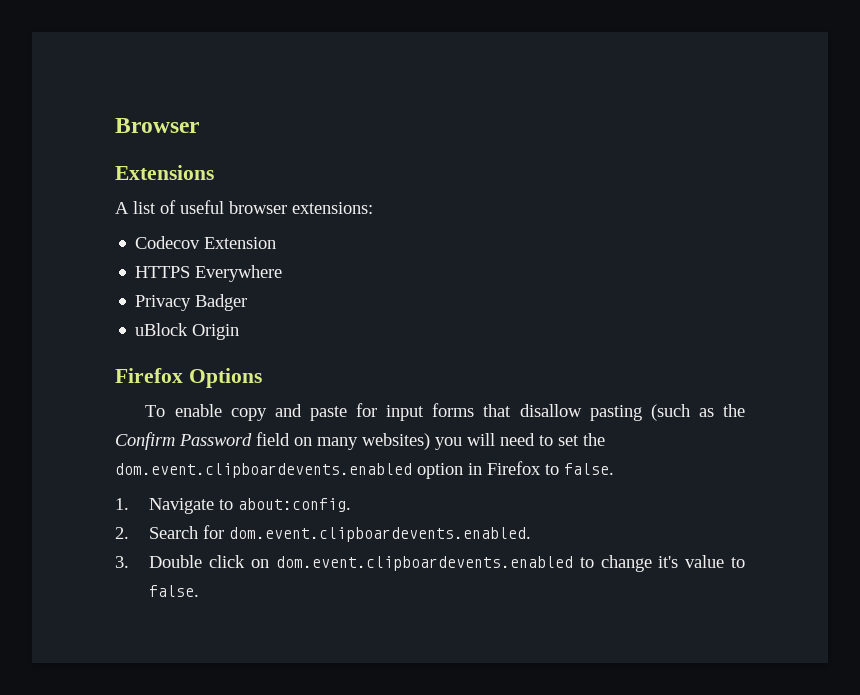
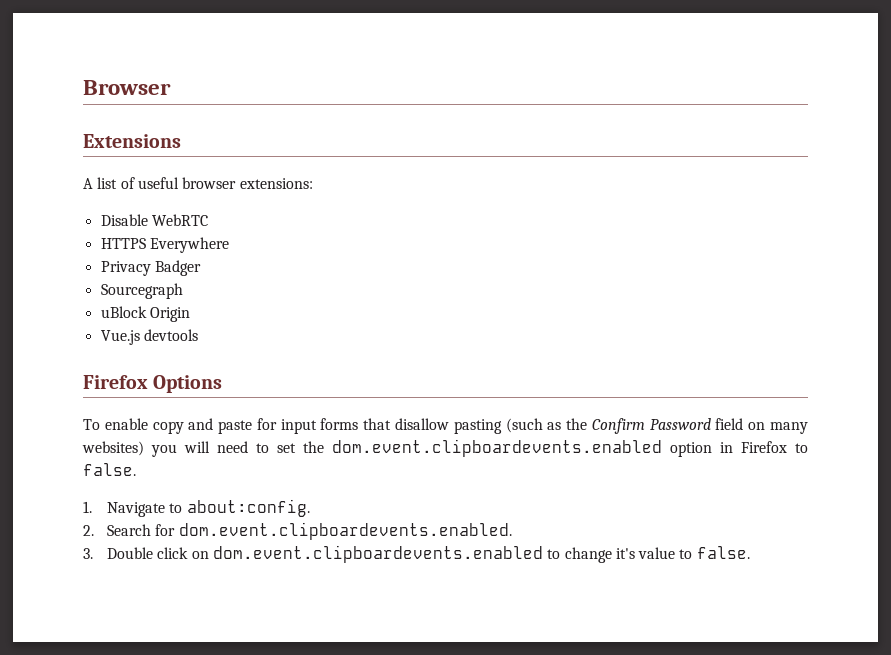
[135,236,277,249] Codecov Extension -> [100,214,208,226] Disable WebRTC
(248, 302) none -> [100,283,183,299] // Sourcegraph
(240, 332) none -> [100,329,198,345] // Vue.js devtools

